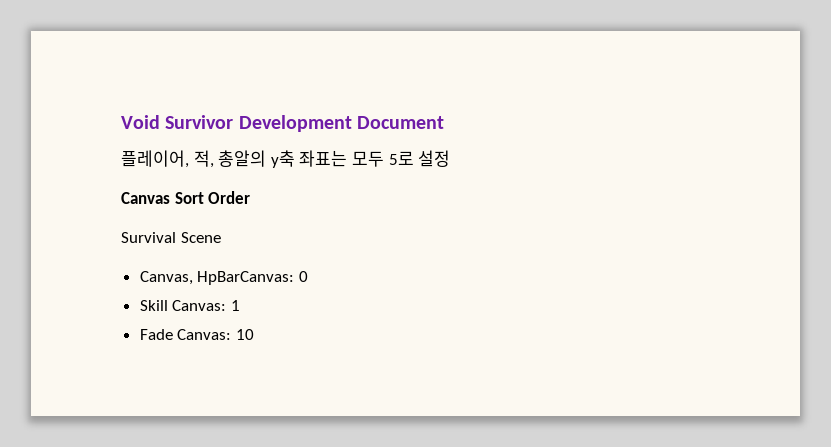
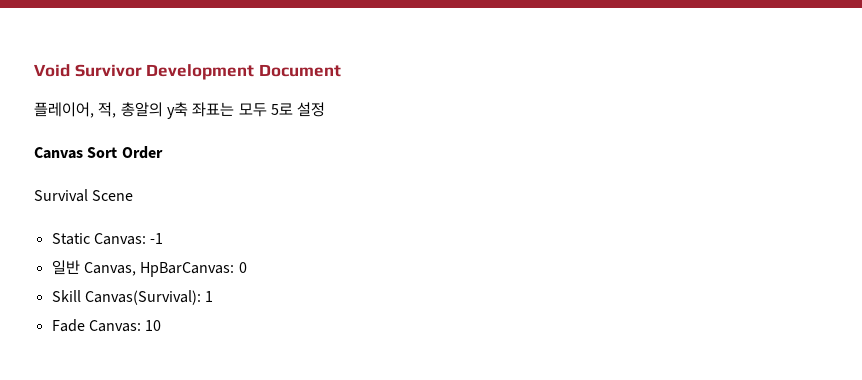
(221, 237) none -> [51,233,164,245] [51,260,80,275] Static Canvas: -1 // 일반
[172,300,227,311] Canvas: -> [84,290,201,305] Canvas(Survival):

